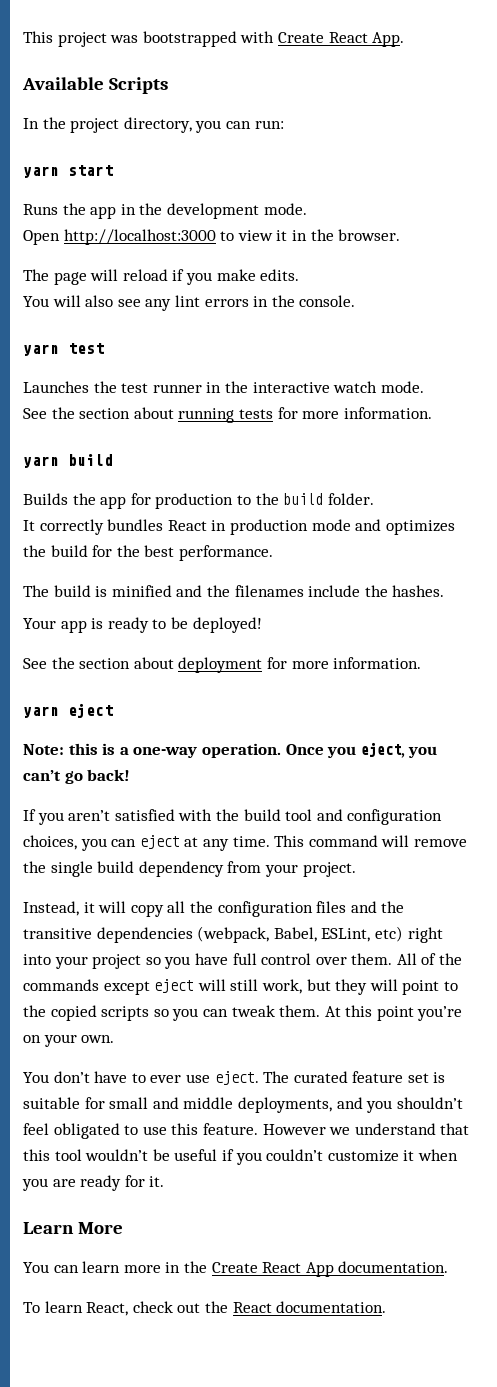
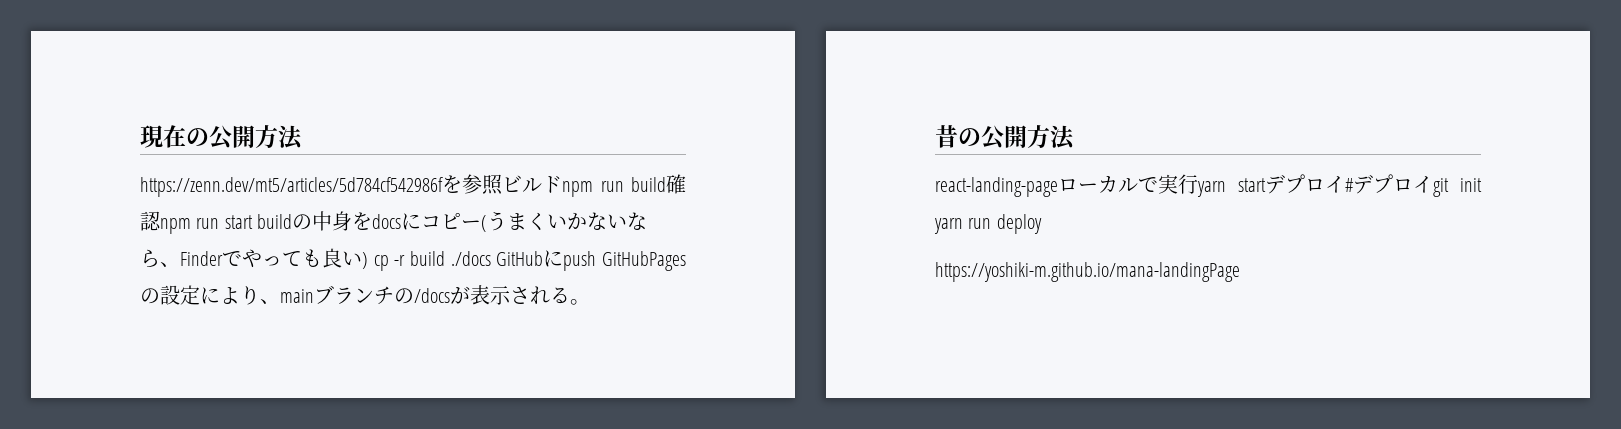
[23,31,405,47] [22,77,168,94] [23,117,284,133] [23,165,113,178] [23,203,307,219] [23,229,401,245] [23,269,300,285] [23,295,356,311] [23,343,104,356] [23,381,424,393] [23,407,432,423] [23,454,113,468] [23,493,374,509] [23,519,455,535] [23,545,273,561] [23,585,445,597] [23,617,262,633] [23,657,422,673] [23,703,113,718] [23,742,438,758] [23,769,131,784] [23,809,443,825] [23,835,467,851] [23,861,356,877] [23,901,405,917] [23,926,443,943] [23,953,463,969] [23,979,458,995] [23,1005,463,1021] [23,1034,115,1047] [23,1071,446,1085] [23,1097,463,1113] [23,1123,470,1139] [23,1149,458,1165] [22,1175,165,1191] [23,1222,123,1234] [23,1261,449,1277] [23,1301,387,1316] This project was bootstrapped with Create React App. // Available Scripts // In the project directory, you can run: // yarn start // Runs the app in the development mode. // Open http://localhost:3000 to view it in the browser. // The page will reload if you make edits. // You will also see any lint errors in the console. // yarn test // Launches the test runner in the interactive watch mode. // See the section about running tests for more information. // yarn build // Builds the app for production to the build folder. // It correctly bundles React in production mode and optimizes the build for the best performance. // The build is minified and the filenames include the hashes. // Your app is ready to be deployed! // See the section about deployment for more information. // yarn eject // Note: this is a one-way operation. Once you eject, you can’t go back! // If you aren’t satisfied with the build tool and configuration choices, you can eject at any time. This command will remove the single build dependency from your project. // Instead, it will copy all the configuration files and the transitive dependencies (webpack, Babel, ESLint, etc) right into your project so you have full control over them. All of the commands except eject will still work, but they will point to the copied scripts so you can tweak them. At this point you’re on your own. // You don’t have to ever use eject. The curated feature set is suitable for small and middle deployments, and you shouldn’t feel obligated to use this feature. However we understand that this tool wouldn’t be useful if you couldn’t customize it when you are ready for it. // Learn More // You can learn more in the Create React App documentation. // To learn React, check out the React documentation. -> [140,125,303,150] [140,174,686,197] [140,211,648,234] [140,248,686,271] [140,285,590,305] [935,125,1075,150] [935,174,1482,197] [934,214,1042,234] [935,262,1240,282] 現在の公開方法 // https://zenn.dev/mt5/articles/5d784cf542986fを参照ビルドnpm run build確認npm run start buildの中身をdocsにコピー(うまくいかないなら、Finderでやっても良い) cp -r build ./docs GitHubにpush GitHubPagesの設定により、mainブランチの/docsが表示される。 // 昔の公開方法 // react-landing-pageローカルで実行yarn startデプロイ#デプロイgit init yarn run deploy // https://yoshiki-m.github.io/mana-landingPage

